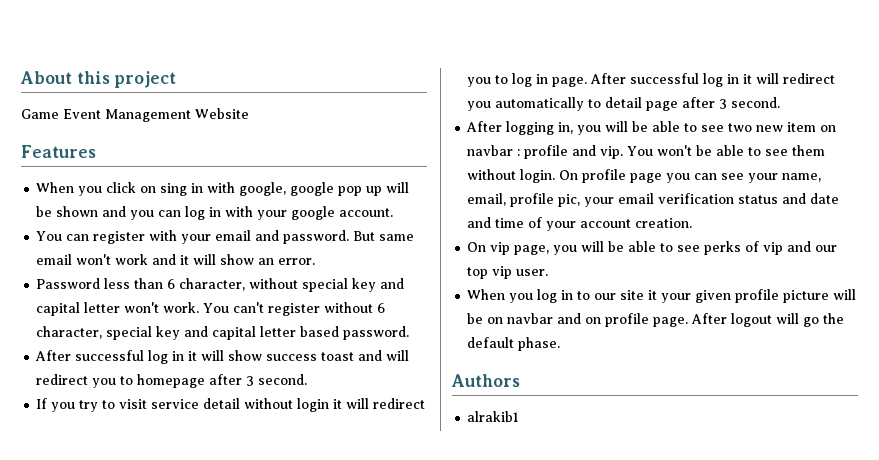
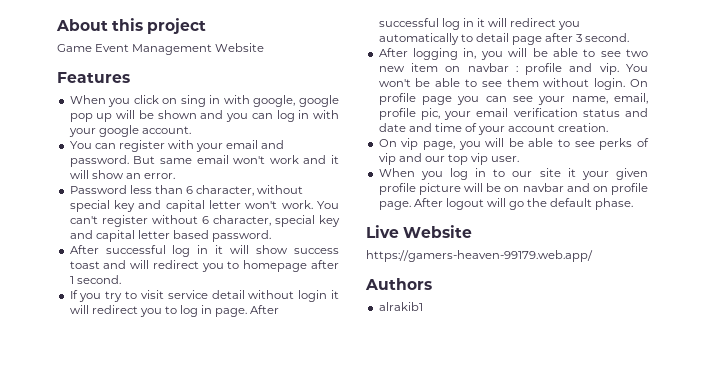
[246,376,255,386] 3 -> [69,276,74,284] 1
(561, 344) none -> [366,225,473,238] [366,250,593,262] // Live Website // https://gamers-heaven-99179.web.app/

